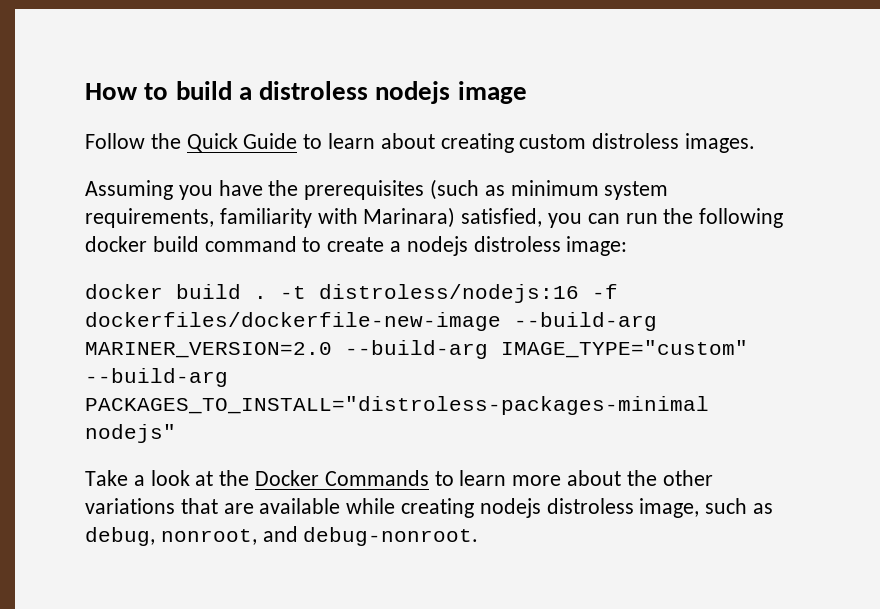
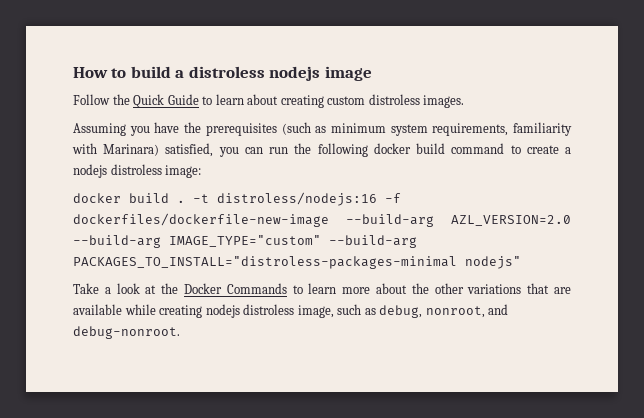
[85,342,332,358] MARINER_VERSION=2.0 -> [451,215,571,226] AZL_VERSION=2.0

